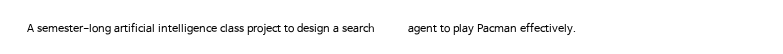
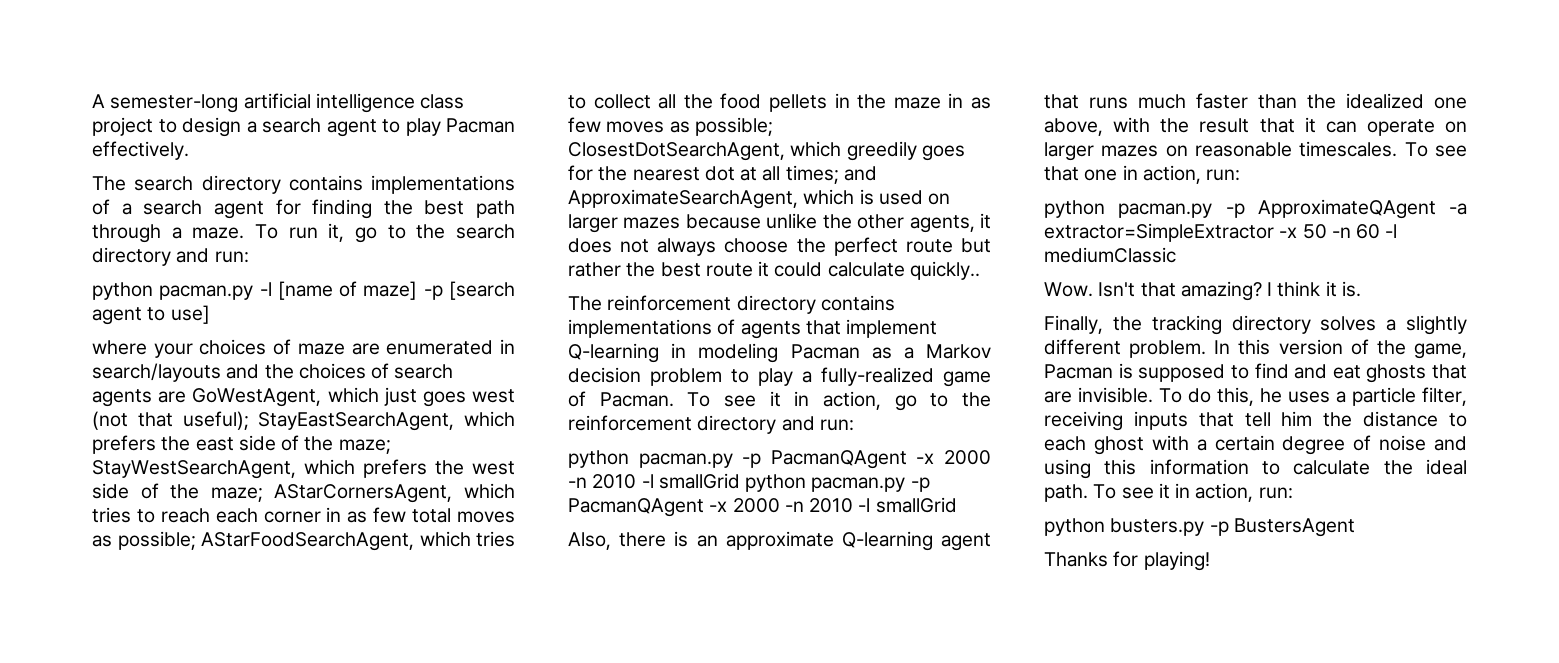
(576, 29) none -> [92,175,515,194] [92,199,515,219] [92,223,515,243] [92,247,249,266] [92,281,515,300] [92,305,210,325] [92,339,515,358] [92,363,454,382] [92,387,515,407] [92,411,515,431] [92,435,391,454] [92,459,515,479] [92,483,515,503] [92,507,516,523] [92,531,515,551] [568,93,992,112] [568,117,773,136] [568,141,965,161] [568,165,877,184] [568,189,951,209] [568,213,991,233] [568,237,991,256] [568,261,980,280] [568,295,895,314] [568,319,938,339] [568,343,991,363] [568,367,991,387] [568,391,991,411] [568,415,854,434] [568,450,991,469] [568,473,930,492] [568,497,957,517] [568,531,991,551] [1044,93,1467,109] [1044,117,1467,136] [1044,141,1467,161] [1044,165,1241,184] [1044,199,1467,219] [1044,223,1398,242] [1044,247,1176,263] [1044,281,1361,301] [1044,315,1467,335] [1044,339,1467,359] [1044,363,1467,383] [1044,387,1467,406] [1044,411,1467,431] [1044,435,1467,455] [1044,459,1467,479] [1044,483,1293,502] [1044,518,1355,537] [1044,551,1210,571] // The search directory contains implementations of a search agent for finding the best path through a maze. To run it, go to the search directory and run: // python pacman.py -l [name of maze] -p [search agent to use] // where your choices of maze are enumerated in search/layouts and the choices of search agents are GoWestAgent, which just goes west (not that useful); StayEastSearchAgent, which prefers the east side of the maze; StayWestSearchAgent, which prefers the west side of the maze; AStarCornersAgent, which tries to reach each corner in as few total moves as possible; AStarFoodSearchAgent, which tries to collect all the food pellets in the maze in as few moves as possible; ClosestDotSearchAgent, which greedily goes for the nearest dot at all times; and ApproximateSearchAgent, which is used on larger mazes because unlike the other agents, it does not always choose the perfect route but rather the best route it could calculate quickly.. // The reinforcement directory contains implementations of agents that implement Q-learning in modeling Pacman as a Markov decision problem to play a fully-realized game of Pacman. To see it in action, go to the reinforcement directory and run: // python pacman.py -p PacmanQAgent -x 2000 -n 2010 -l smallGrid python pacman.py -p PacmanQAgent -x 2000 -n 2010 -l smallGrid // Also, there is an approximate Q-learning agent that runs much faster than the idealized one above, with the result that it can operate on larger mazes on reasonable timescales. To see that one in action, run: // python pacman.py -p ApproximateQAgent -a extractor=SimpleExtractor -x 50 -n 60 -l mediumClassic // Wow. Isn't that amazing? I think it is. // Finally, the tracking directory solves a slightly different problem. In this version of the game, Pacman is supposed to find and eat ghosts that are invisible. To do this, he uses a particle filter, receiving inputs that tell him the distance to each ghost with a certain degree of noise and using this information to calculate the ideal path. To see it in action, run: // python busters.py -p BustersAgent // Thanks for playing!

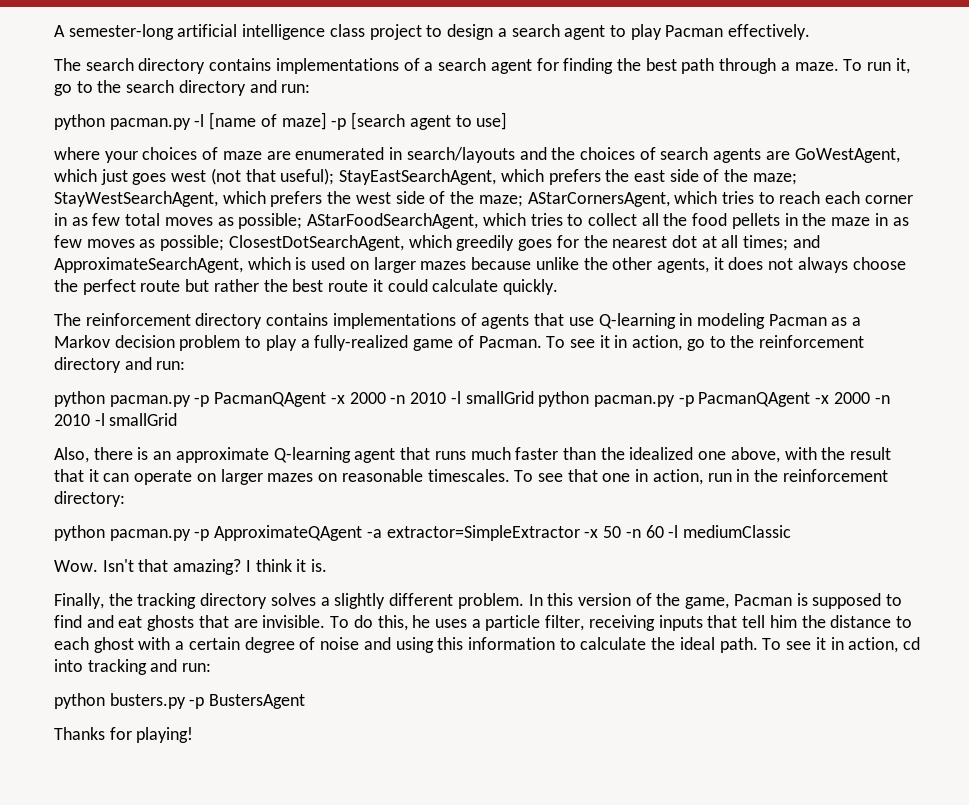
[909,261,980,280] quickly.. -> [502,279,558,295] quickly.
[846,319,938,338] implement -> [568,317,594,326] use
[1206,169,1241,181] run: -> [707,469,888,482] [54,491,125,507] run in the reinforcement directory:
(1254, 492) none -> [902,637,920,650] [54,659,178,675] cd into tracking and

